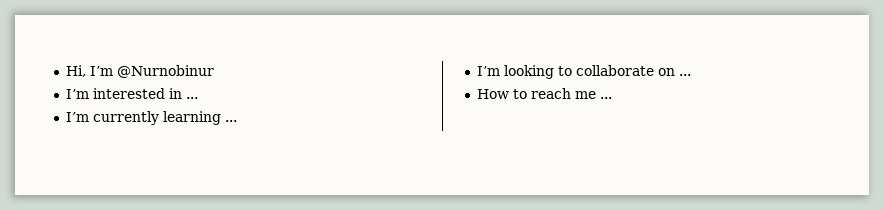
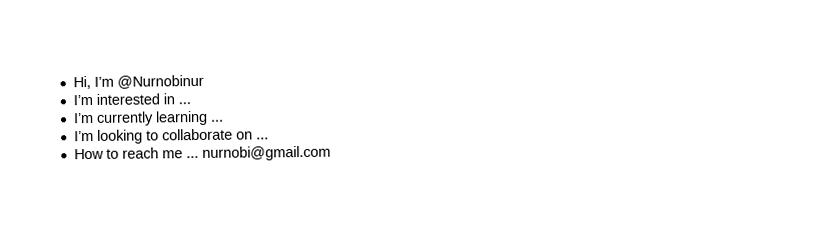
(612, 98) none -> [201,145,331,161] nurnobi@gmail.com

